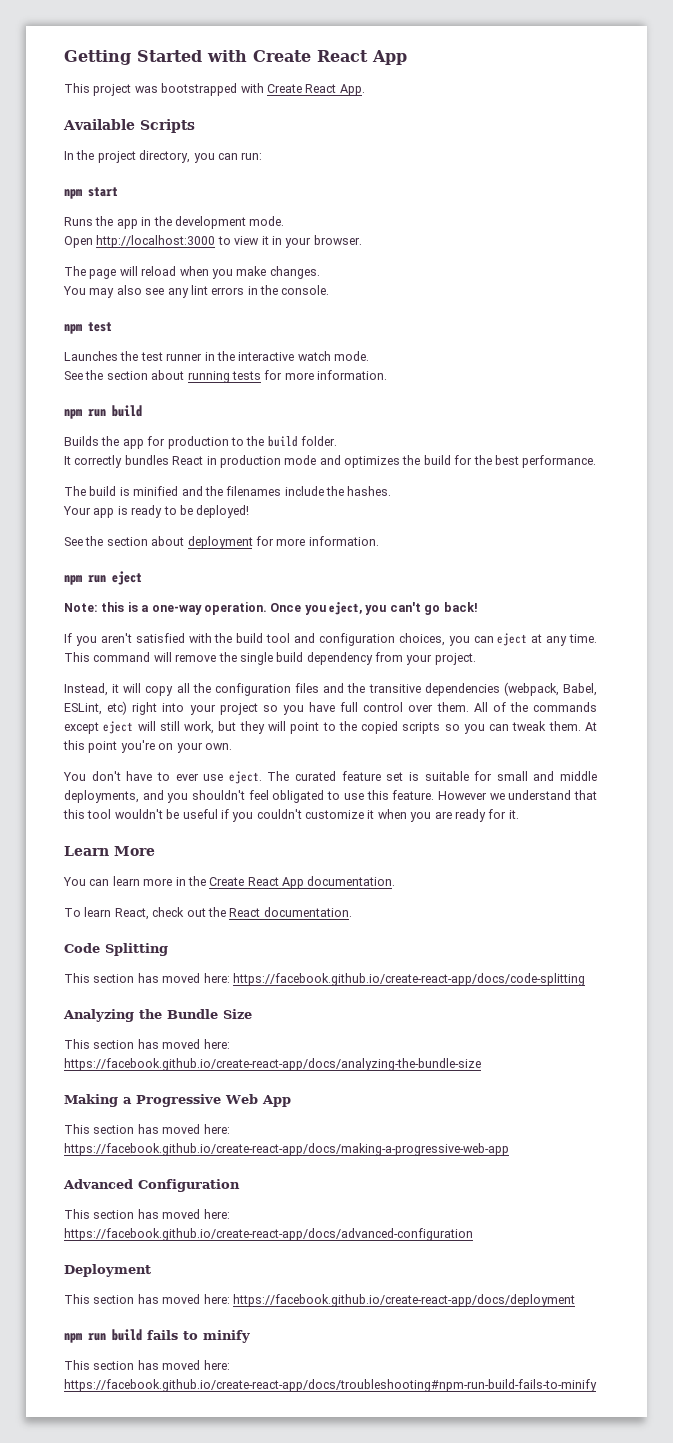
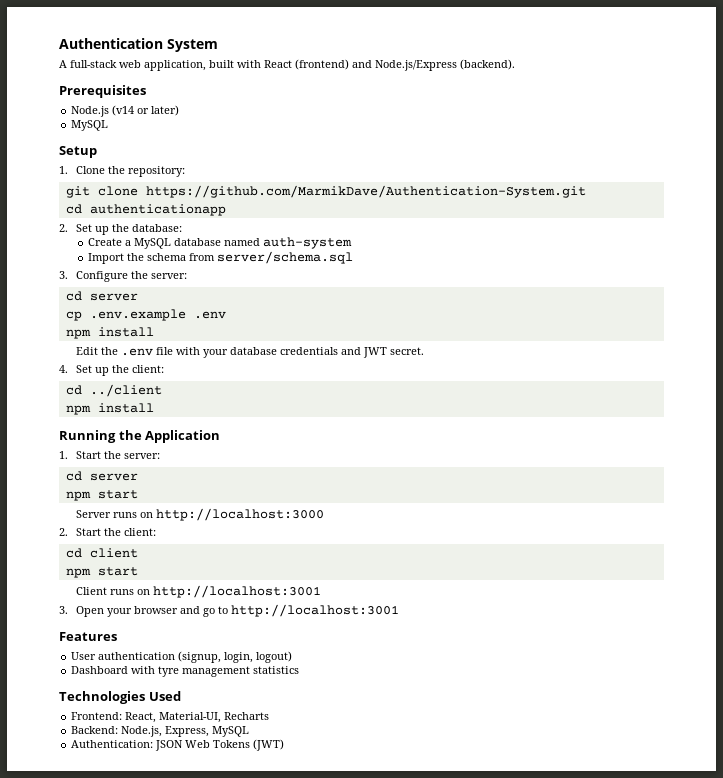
[64,50,407,65] [64,83,365,96] [63,119,195,133] [64,150,263,163] [64,187,118,199] [64,216,285,229] [64,235,362,248] [64,266,320,279] [63,285,330,298] [64,322,112,334] [64,351,369,361] [64,370,387,383] [64,405,142,419] [64,436,337,449] [64,455,597,468] [64,486,392,496] [63,505,250,518] [64,536,379,549] [64,571,142,585] [64,602,478,615] [64,633,597,646] [64,652,476,665] [64,682,597,696] [64,701,597,715] [64,721,597,734] [63,740,232,753] [63,771,597,784] [64,790,597,803] [63,809,519,822] [64,846,155,856] [63,876,396,889] [64,907,352,920] [64,943,168,956] [64,973,585,986] [63,1009,252,1022] [64,1039,230,1049] [64,1058,481,1071] [64,1094,291,1107] [64,1124,230,1134] [64,1143,509,1156] [63,1179,240,1192] [64,1209,230,1219] [64,1228,473,1241] [64,1264,151,1277] [64,1294,575,1307] [64,1329,250,1343] [64,1360,230,1370] [64,1379,597,1392] Getting Started with Create React App // This project was bootstrapped with Create React App. // Available Scripts // In the project directory, you can run: // npm start // Runs the app in the development mode. // Open http://localhost:3000 to view it in your browser. // The page will reload when you make changes. // You may also see any lint errors in the console. // npm test // Launches the test runner in the interactive watch mode. // See the section about running tests for more information. // npm run build // Builds the app for production to the build folder. // It correctly bundles React in production mode and optimizes the build for the best performance. // The build is minified and the filenames include the hashes. // Your app is ready to be deployed! // See the section about deployment for more information. // npm run eject // Note: this is a one-way operation. Once you eject, you can't go back! // If you aren't satisfied with the build tool and configuration choices, you can eject at any time. This command will remove the single build dependency from your project. // Instead, it will copy all the configuration files and the transitive dependencies (webpack, Babel, ESLint, etc) right into your project so you have full control over them. All of the commands except eject will still work, but they will point to the copied scripts so you can tweak them. At this point you're on your own. // You don't have to ever use eject. The curated feature set is suitable for small and middle deployments, and you shouldn't feel obligated to use this feature. However we understand that this tool wouldn't be useful if you couldn't customize it when you are ready for it. // Learn More // You can learn more in the Create React App documentation. // To learn React, check out the React documentation. // Code Splitting // This section has moved here: https://facebook.github.io/create-react-app/docs/code-splitting // Analyzing the Bundle Size // This section has moved here: https://facebook.github.io/create-react-app/docs/analyzing-the-bundle-size // Making a Progressive Web App // This section has moved here: https://facebook.github.io/create-react-app/docs/making-a-progressive-web-app // Advanced Configuration // This section has moved here: https://facebook.github.io/create-react-app/docs/advanced-configuration // Deployment // This section has moved here: https://facebook.github.io/create-react-app/docs/deployment // npm run build fails to minify // This section has moved here: https://facebook.github.io/create-react-app/docs/troubleshooting#npm-run-build-fails-to-minify -> [59,38,218,52] [59,59,515,71] [59,85,146,98] [71,105,180,117] [71,120,109,131] [59,146,97,158] [59,166,185,177] [65,185,586,198] [65,204,226,216] [59,224,182,235] [87,237,352,249] [87,251,353,264] [59,271,187,282] [65,291,138,301] [65,309,226,321] [65,327,154,339] [75,347,424,358] [59,365,164,376] [65,384,162,397] [65,403,154,415] [59,430,221,443] [59,451,160,459] [65,471,138,481] [65,490,138,501] [75,508,324,521] [59,528,156,536] [65,548,138,558] [65,567,138,578] [75,585,321,598] [59,604,399,617] [59,632,117,641] [71,651,293,663] [71,666,300,677] [59,691,181,704] [71,712,270,723] [71,726,250,737] [71,739,285,751] Authentication System // A full-stack web application, built with React (frontend) and Node.js/Express (backend). // Prerequisites // Node.js (v14 or later) // MySQL // Setup // 1. Clone the repository: // git clone https://github.com/MarmikDave/Authentication-System.git // cd authenticationapp // 2. Set up the database: // Create a MySQL database named auth-system // Import the schema from server/schema.sql // 3. Configure the server: // cd server // cp .env.example .env // npm install // Edit the .env file with your database credentials and JWT secret. // 4. Set up the client: // cd ../client // npm install // Running the Application // 1. Start the server: // cd server // npm start // Server runs on http://localhost:3000 // 2. Start the client: // cd client // npm start // Client runs on http://localhost:3001 // 3. Open your browser and go to http://localhost:3001 // Features // User authentication (signup, login, logout) // Dashboard with tyre management statistics // Technologies Used // Frontend: React, Material-UI, Recharts // Backend: Node.js, Express, MySQL // Authentication: JSON Web Tokens (JWT)

